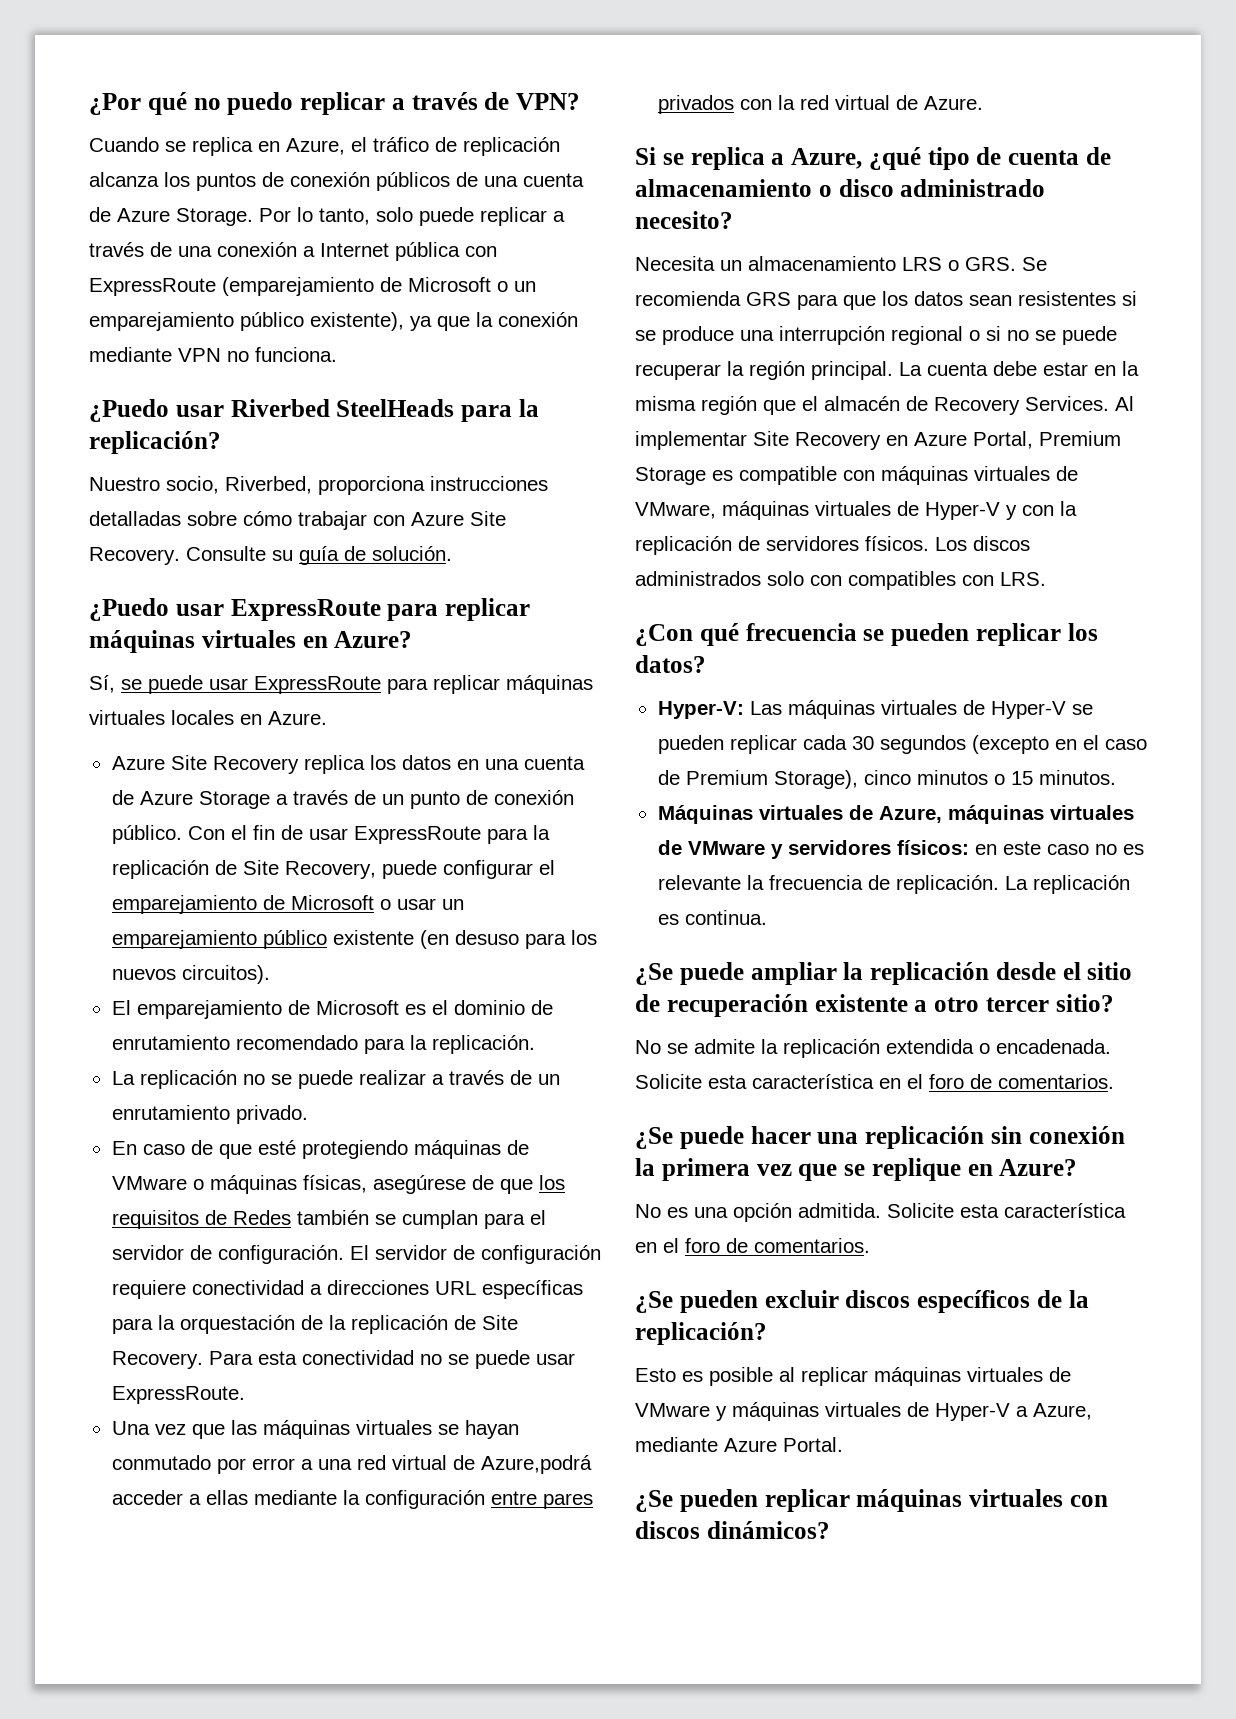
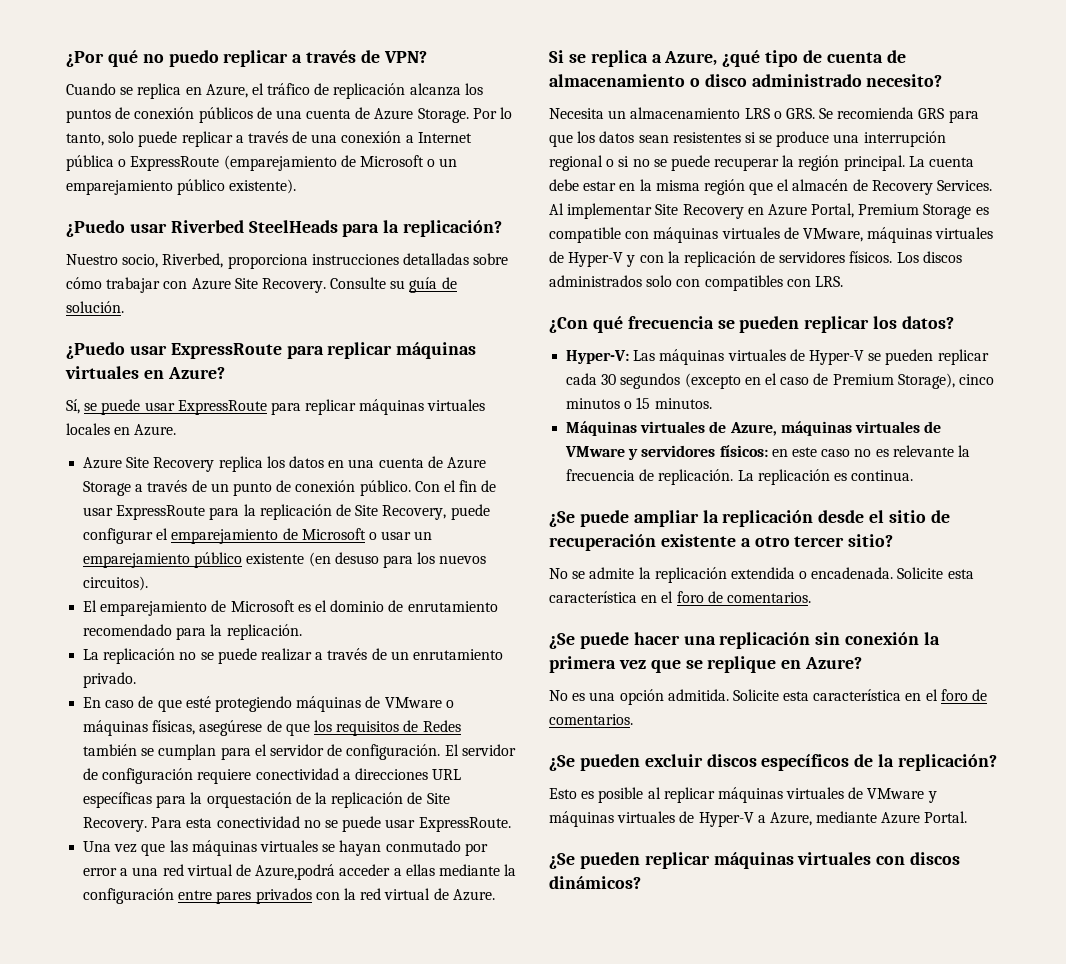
[465,246,497,257] con -> [118,159,127,167] o
[310,312,578,331] [89,347,337,362] existente), ya que la conexión mediante VPN no funciona. -> [229,179,297,194] existente).

